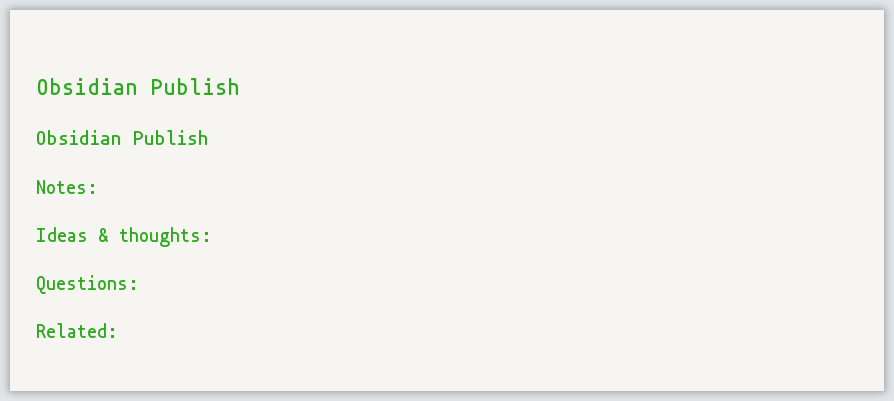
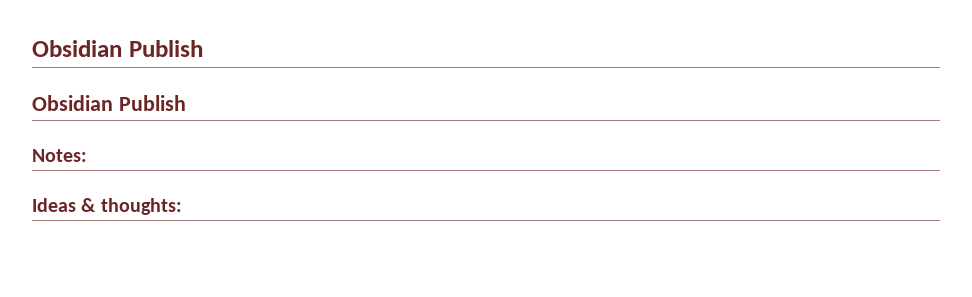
[36,275,139,294] [36,323,118,338] // Questions: // Related: -> (182, 206) none

